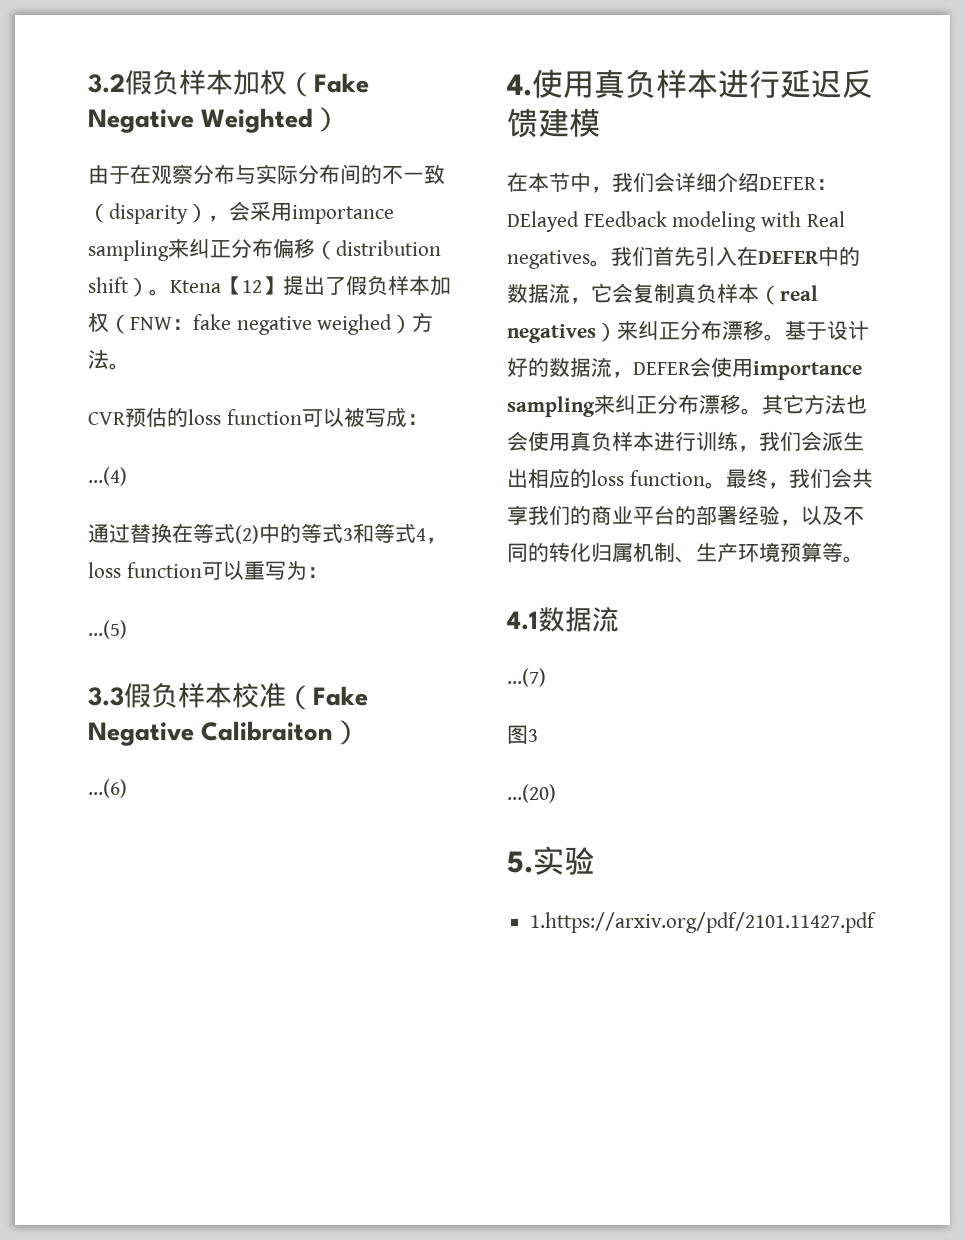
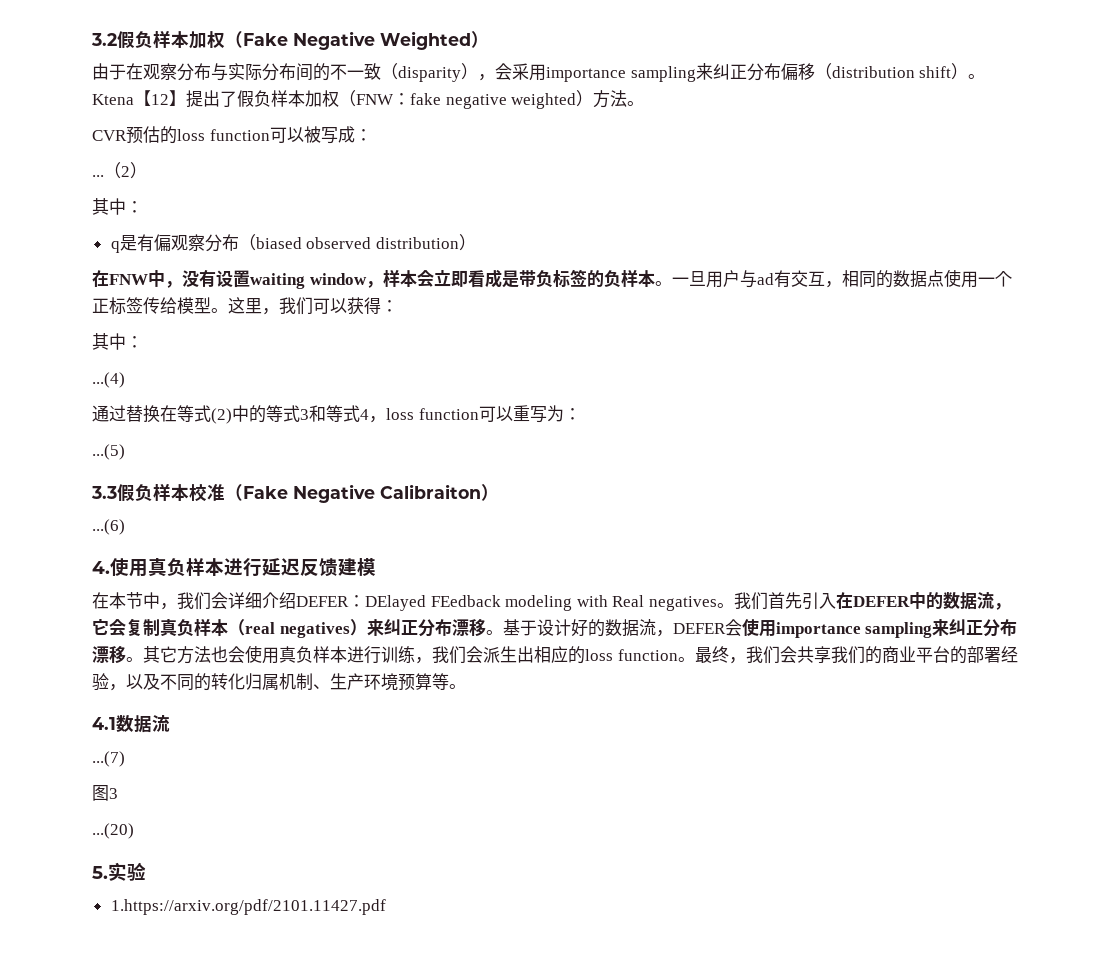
[317,314,393,335] weighed -> [511,93,577,109] weighted
(428, 419) none -> [92,162,147,179] [92,198,143,215] [110,234,476,253] [92,269,1012,289] [92,297,398,315] [92,333,143,350] // ...（2） // 其中： // q是有偏观察分布（biased observed distribution） // 在FNW中，没有设置waiting window，样本会立即看成是带负标签的负样本。一旦用户与ad有交互，相同的数据点使用一个正标签传给模型。这里，我们可以获得： // 其中：

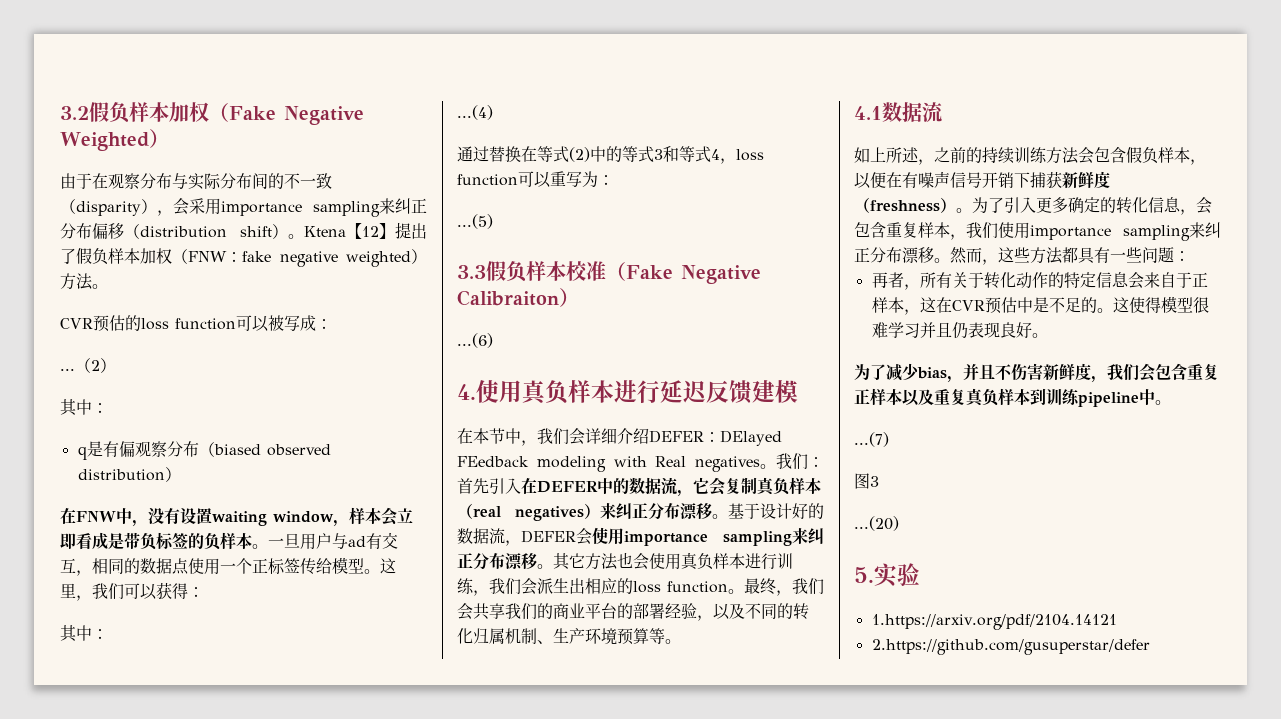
(768, 601) none -> [808,457,824,467] ：
(170, 723) none -> [854,147,1206,165] [854,171,1110,189] [854,197,1212,215] [854,222,1221,241] [854,247,1190,265] [871,272,1208,290] [871,296,1209,315] [871,322,1048,339] [854,363,1219,383] [854,388,1171,407] // 如上所述，之前的持续训练方法会包含假负样本，以便在有噪声信号开销下捕获新鲜度（freshness）。为了引入更多确定的转化信息，会包含重复样本，我们使用importance sampling来纠正分布漂移。然而，这些方法都具有一些问题： // 再者，所有关于转化动作的特定信息会来自于正样本，这在CVR预估中是不足的。这使得模型很难学习并且仍表现良好。 // 为了减少bias，并且不伤害新鲜度，我们会包含重复正样本以及重复真负样本到训练pipeline中。
[110,899,386,915] 1.https://arxiv.org/pdf/2101.11427.pdf -> [871,614,1117,630] [871,639,1150,655] 1.https://arxiv.org/pdf/2104.14121 // 2.https://github.com/gusuperstar/defer

